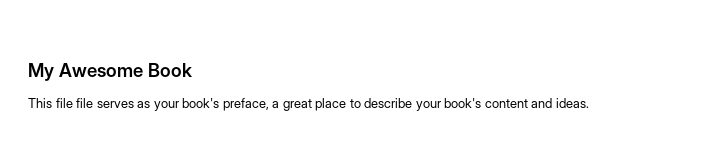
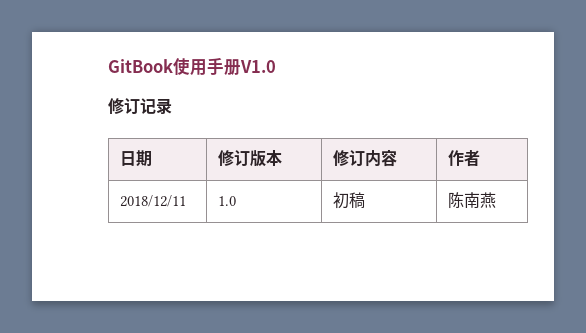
[28,63,192,81] [28,98,589,111] My Awesome Book // This file file serves as your book's preface, a great place to describe your book's content and ideas. -> [108,57,276,76] [108,98,172,115] [120,150,153,167] [218,150,283,167] [333,149,398,167] [448,150,481,167] [120,195,187,207] [218,196,237,206] [333,192,366,209] [448,192,497,209] GitBook使用手册V1.0 // 修订记录 // 日期 | 修订版本 | 修订内容 | 作者 // 2018/12/11 | 1.0 | 初稿 | 陈南燕

